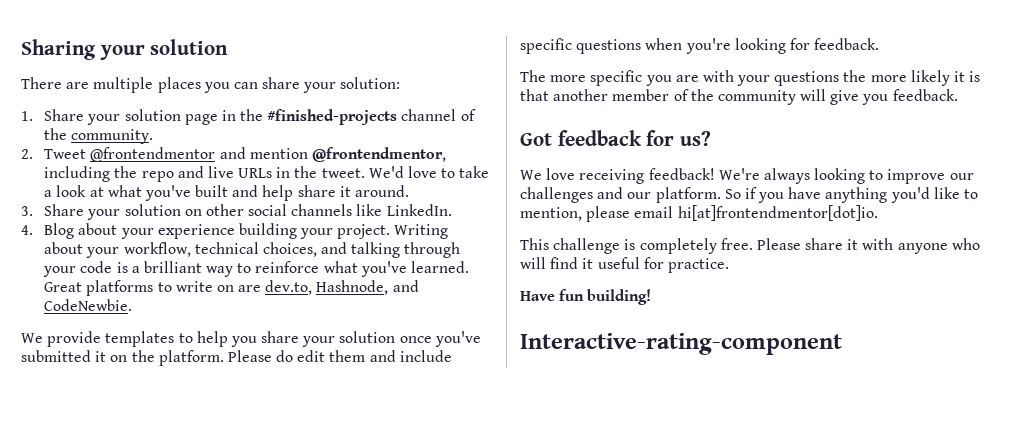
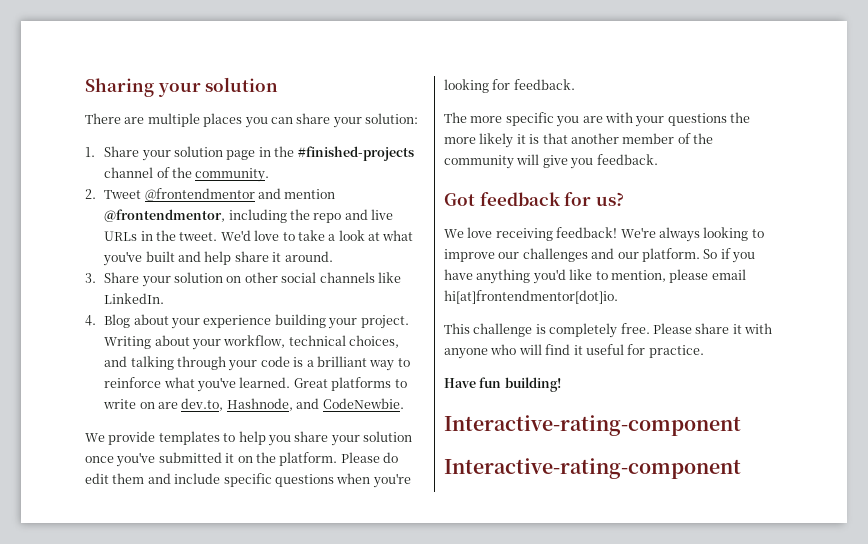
(842, 344) none -> [444,458,741,479] // Interactive-rating-component

